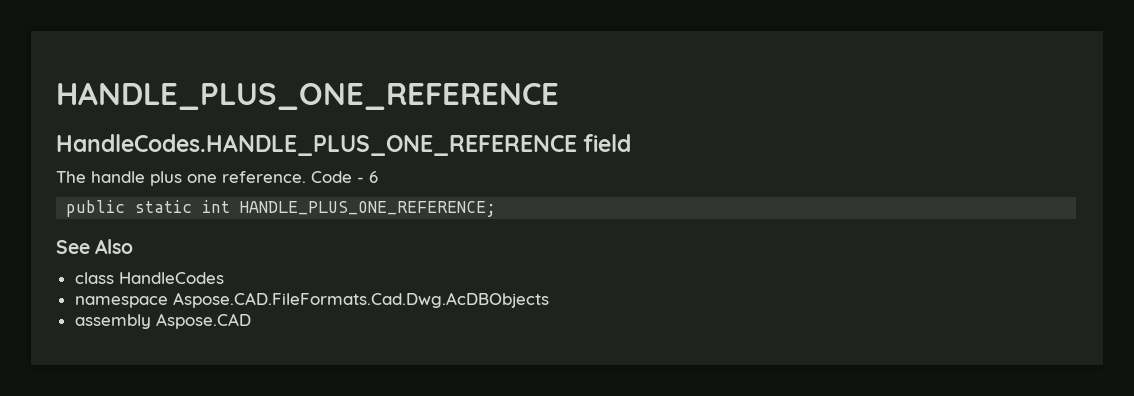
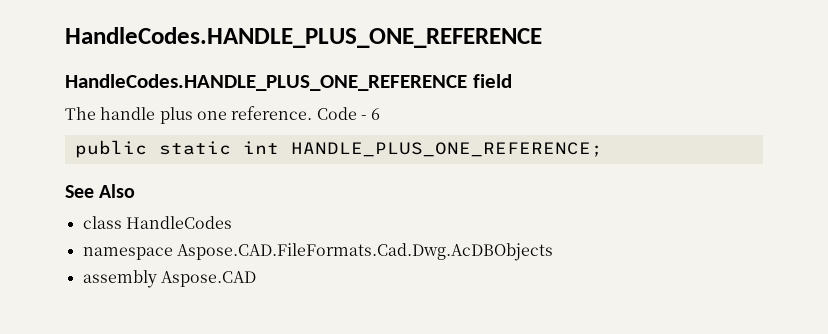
[56,82,559,110] HANDLE_PLUS_ONE_REFERENCE -> [65,27,542,48] HandleCodes.HANDLE_PLUS_ONE_REFERENCE

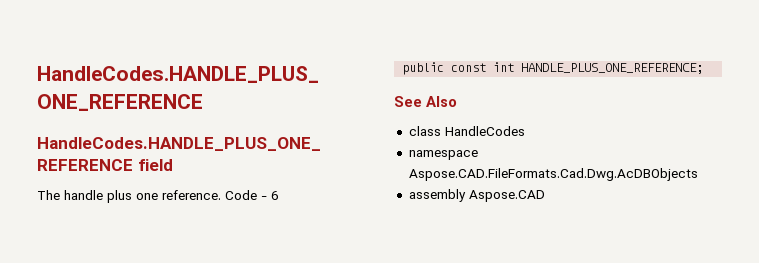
[158,141,231,155] static -> [451,63,487,72] const

